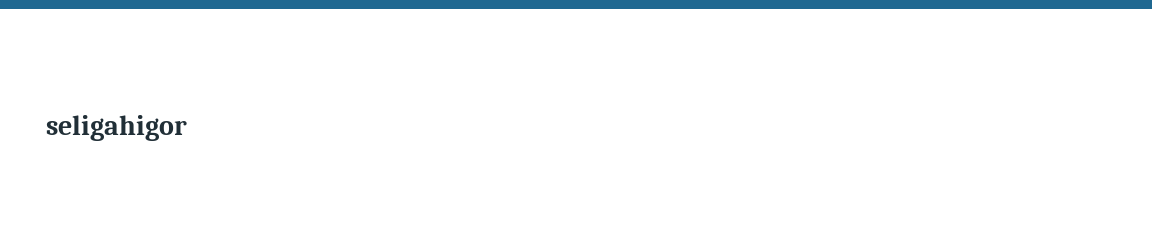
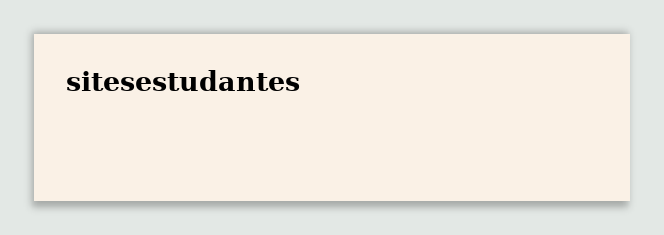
[46,115,187,141] seligahigor -> [66,70,300,91] sitesestudantes

